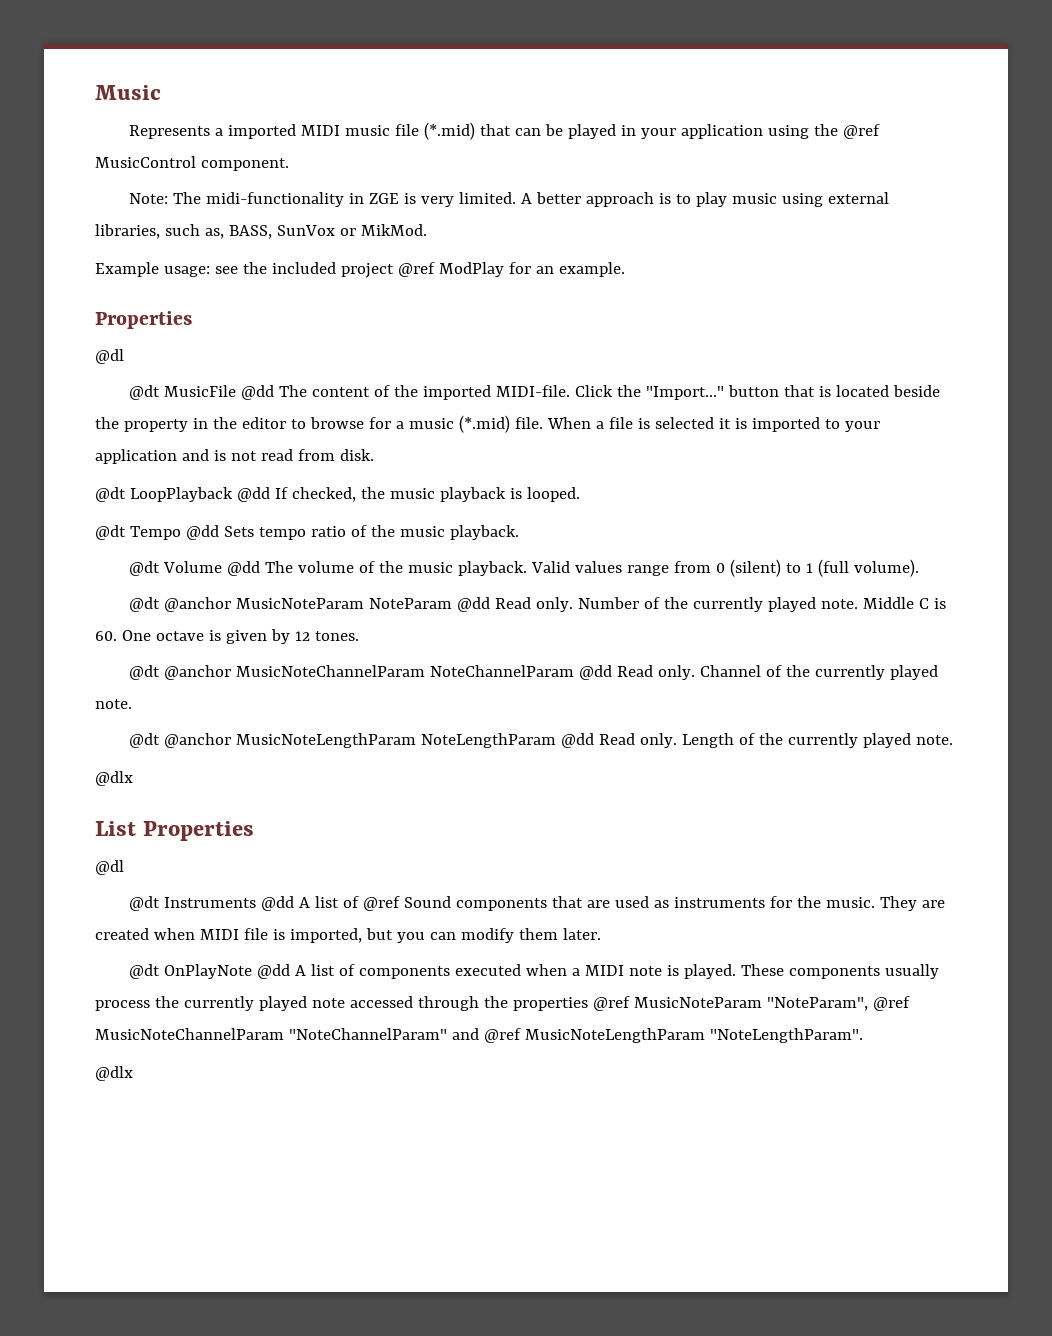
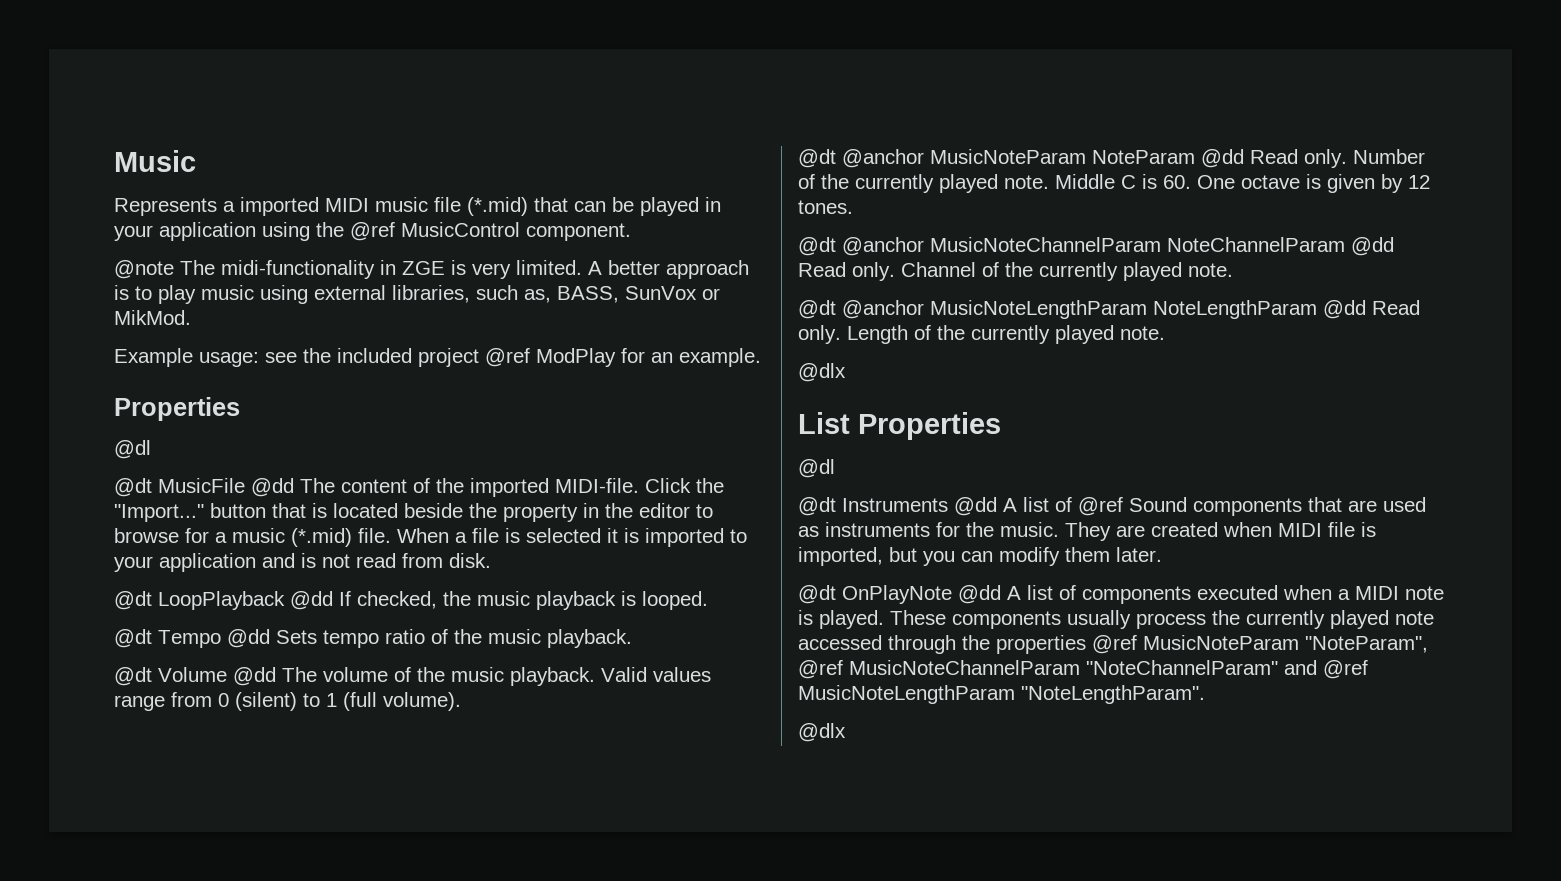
[128,193,168,204] Note: -> [114,260,174,279] @note

